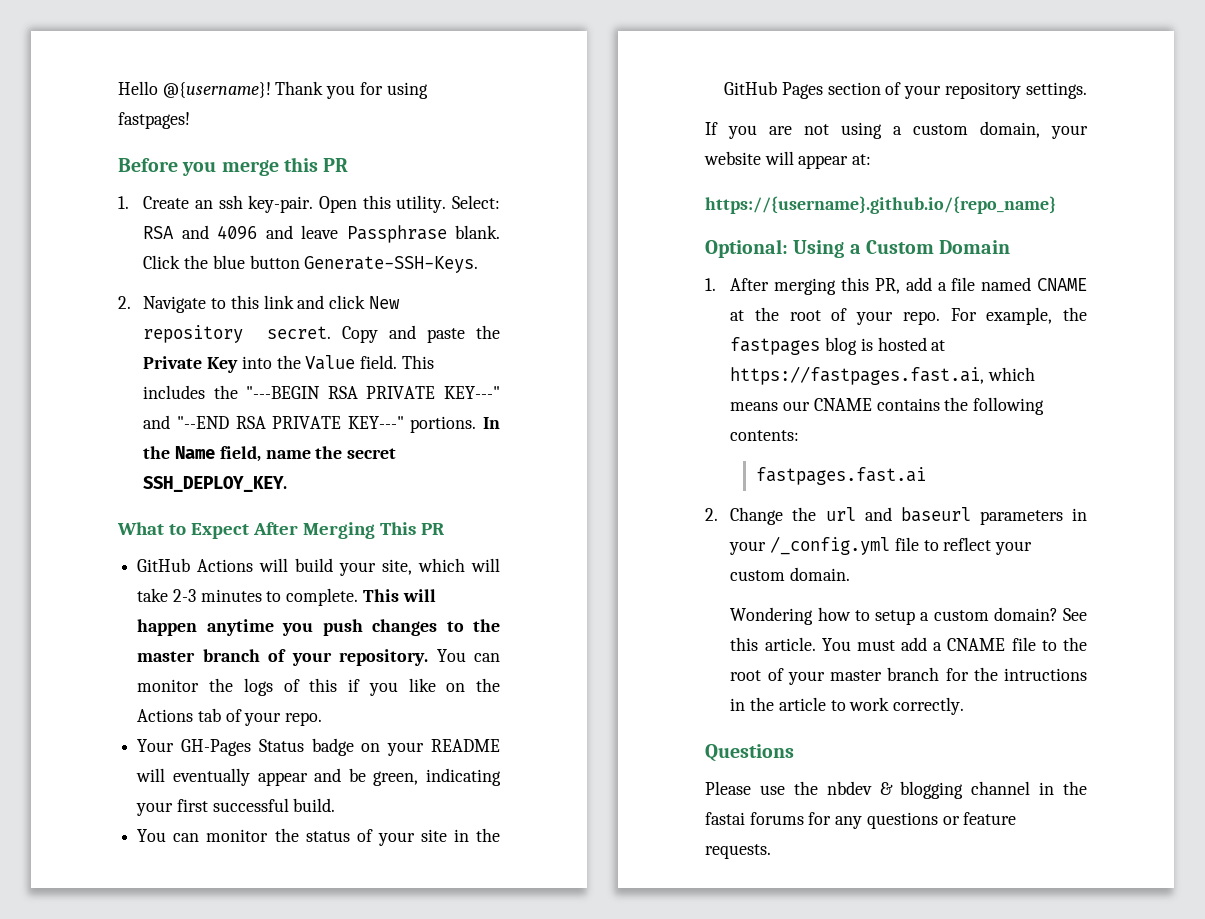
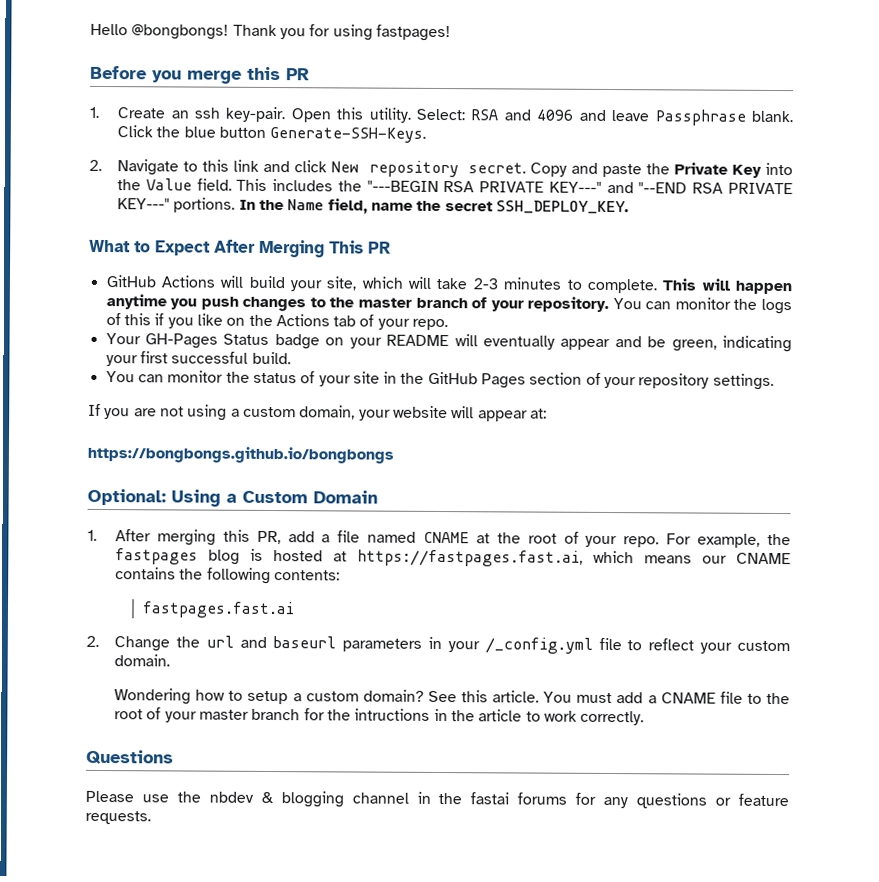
[162,82,271,98] @{username}! -> [131,24,230,40] @bongbongs!
[705,196,1056,214] https://{username}.github.io/{repo_name} -> [87,445,394,464] https://bongbongs.github.io/bongbongs

